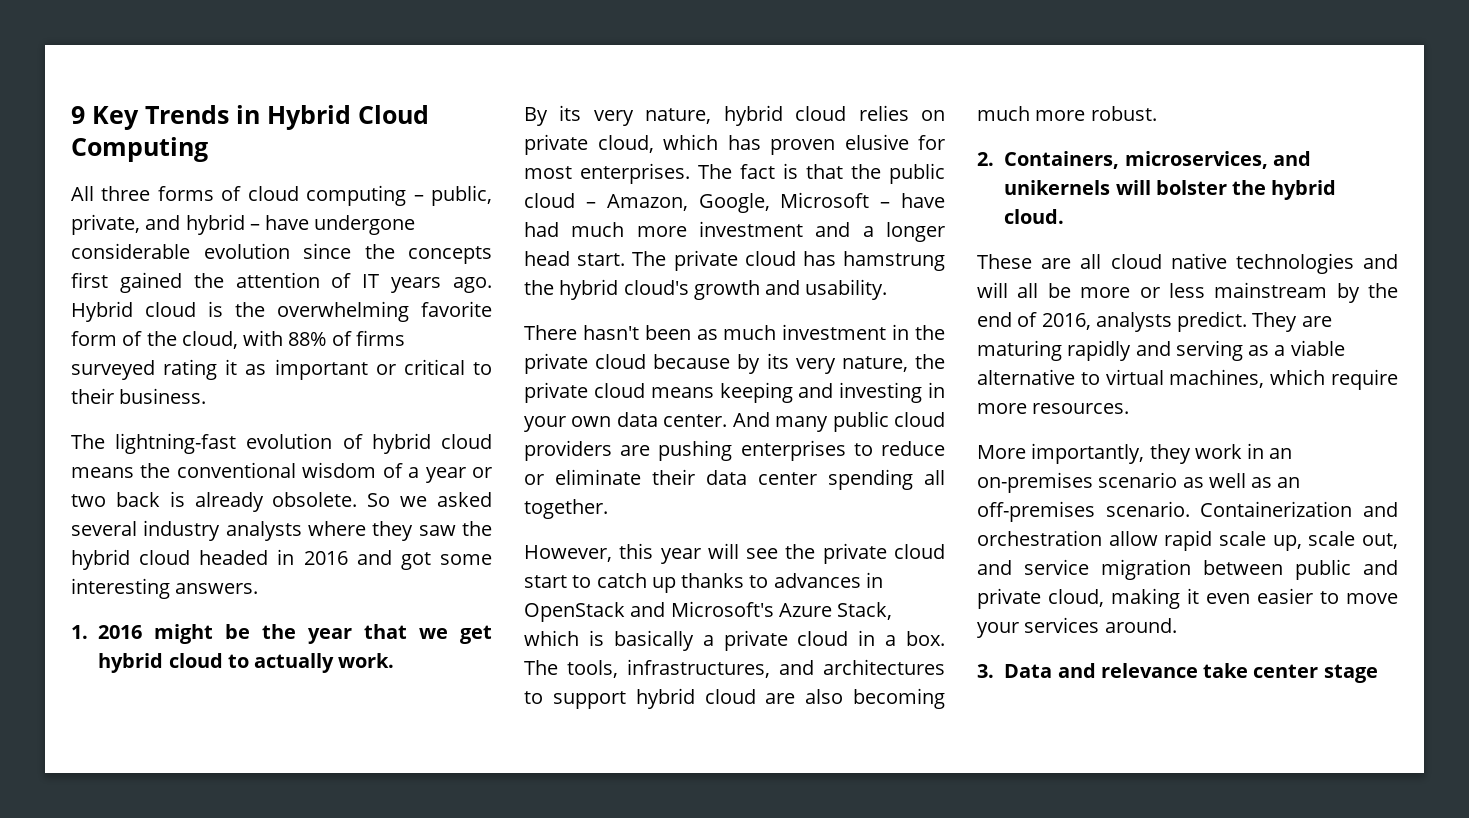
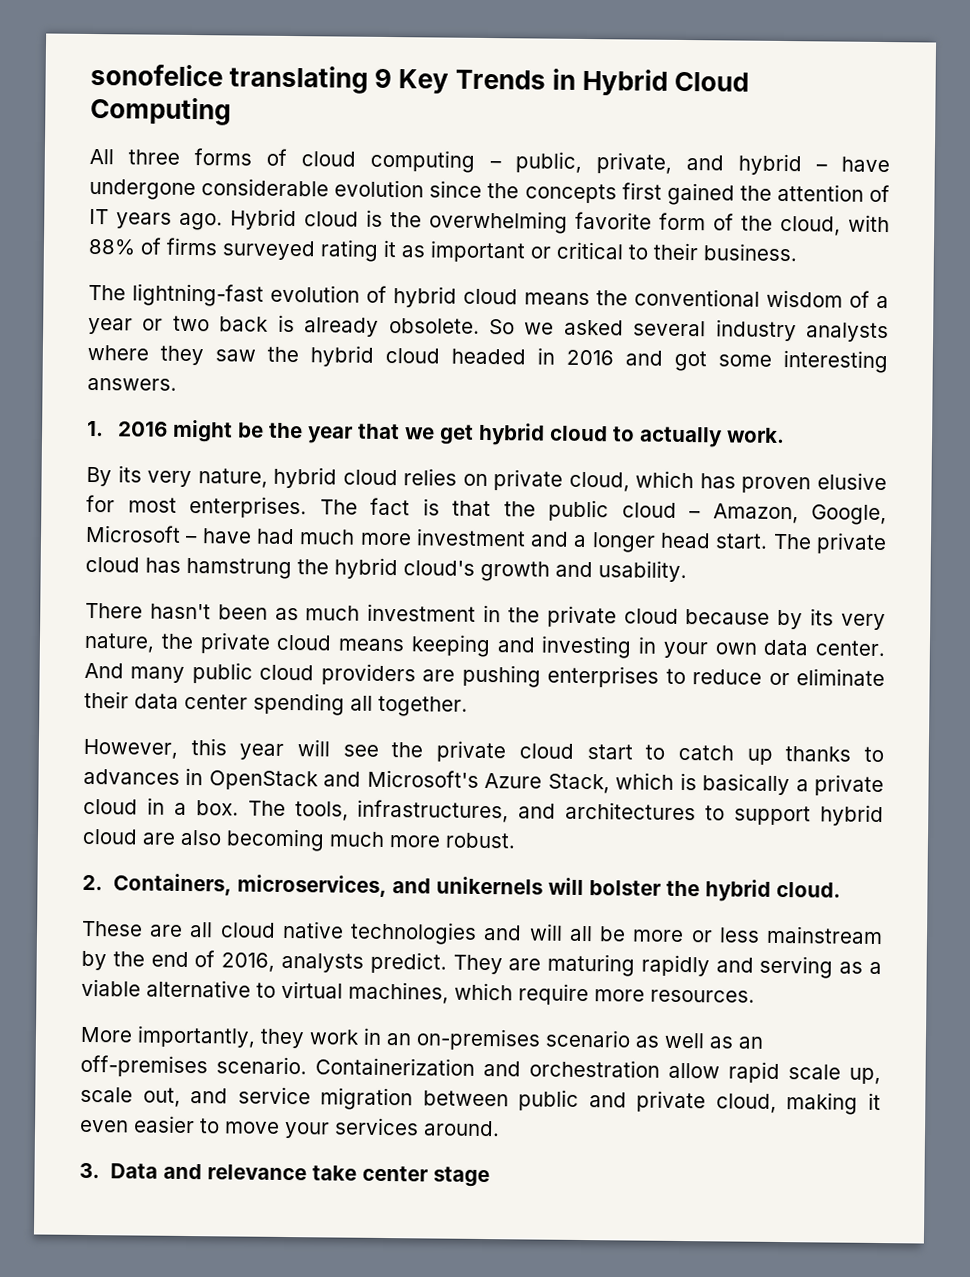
(71, 115) none -> [90,63,369,94] sonofelice translating

